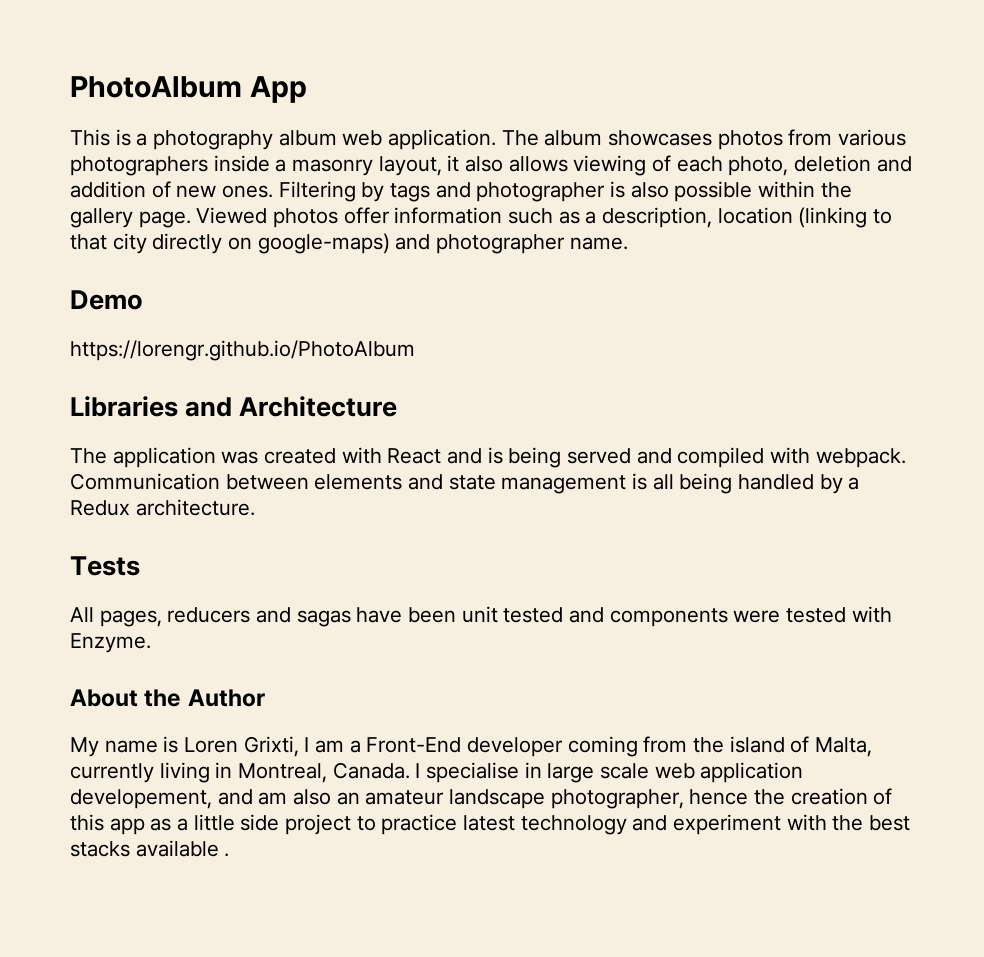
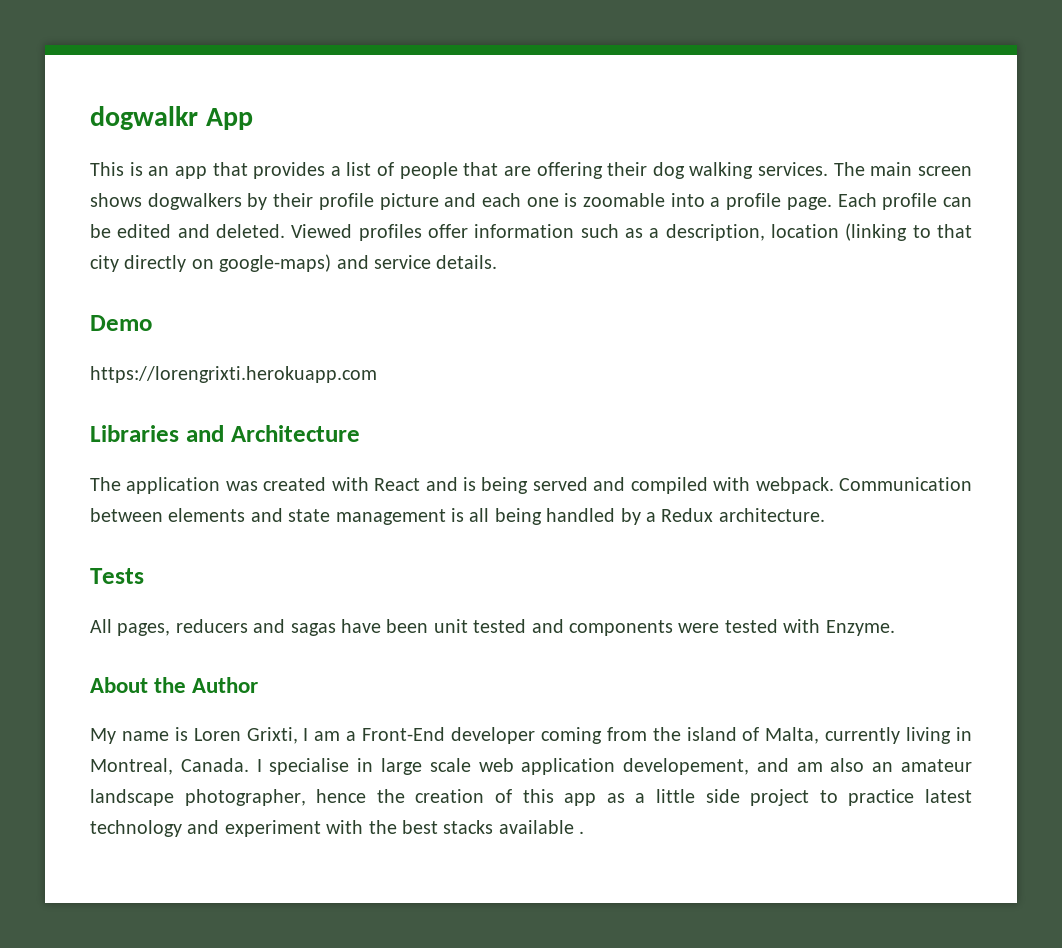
[70,76,242,98] PhotoAlbum -> [90,106,198,130] dogwalkr
[136,129,907,150] [70,155,912,176] [70,181,852,202] [70,207,339,228] a photography album web application. The album showcases photos from various photographers inside a masonry layout, it also allows viewing of each photo, deletion and addition of new ones. Filtering by tags and photographer is also possible within the gallery page. Viewed photos -> [148,162,973,179] [90,193,973,210] [90,224,422,241] an app that provides a list of people that are offering their dog walking services. The main screen shows dogwalkers by their profile picture and each one is zoomable into a profile page. Each profile can be edited and deleted. Viewed profiles
[436,234,628,254] photographer name. -> [374,255,498,269] service details.
[70,340,415,361] https://lorengr.github.io/PhotoAlbum -> [90,366,377,383] https://lorengrixti.herokuapp.com

